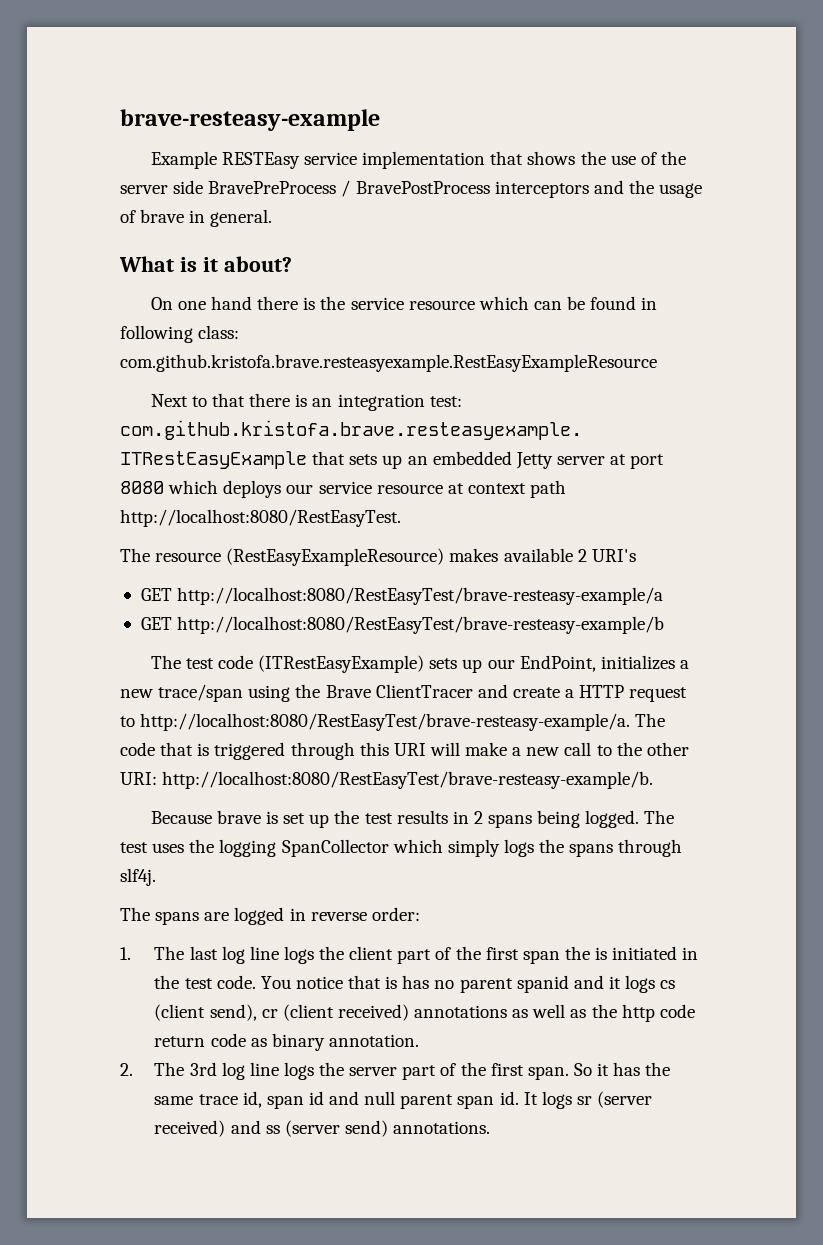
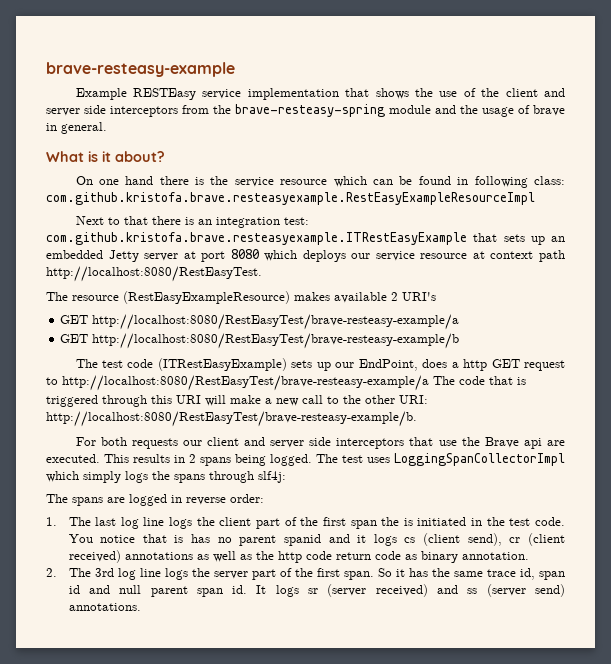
[120,180,589,198] server side BravePreProcess / BravePostProcess interceptors -> [505,88,565,97] [46,104,431,117] client and server side interceptors from the brave-resteasy-spring module
[120,354,657,372] com.github.kristofa.brave.resteasyexample.RestEasyExampleResource -> [46,192,535,205] com.github.kristofa.brave.resteasyexample.RestEasyExampleResourceImpl
[600,655,689,670] [120,684,625,702] initializes a new trace/span using the Brave ClientTracer and create a HTTP -> [422,359,520,371] does a http GET
[140,713,631,731] http://localhost:8080/RestEasyTest/brave-resteasy-example/a. -> [62,375,429,391] http://localhost:8080/RestEasyTest/brave-resteasy-example/a
[150,810,393,828] Because brave is set up the test -> [75,437,565,449] [46,454,129,463] For both requests our client and server side interceptors that use the Brave api are executed. This
[189,839,389,857] the logging SpanCollector -> [394,453,565,466] LoggingSpanCollectorImpl
[120,868,156,886] slf4j. -> [258,471,286,483] slf4j:

